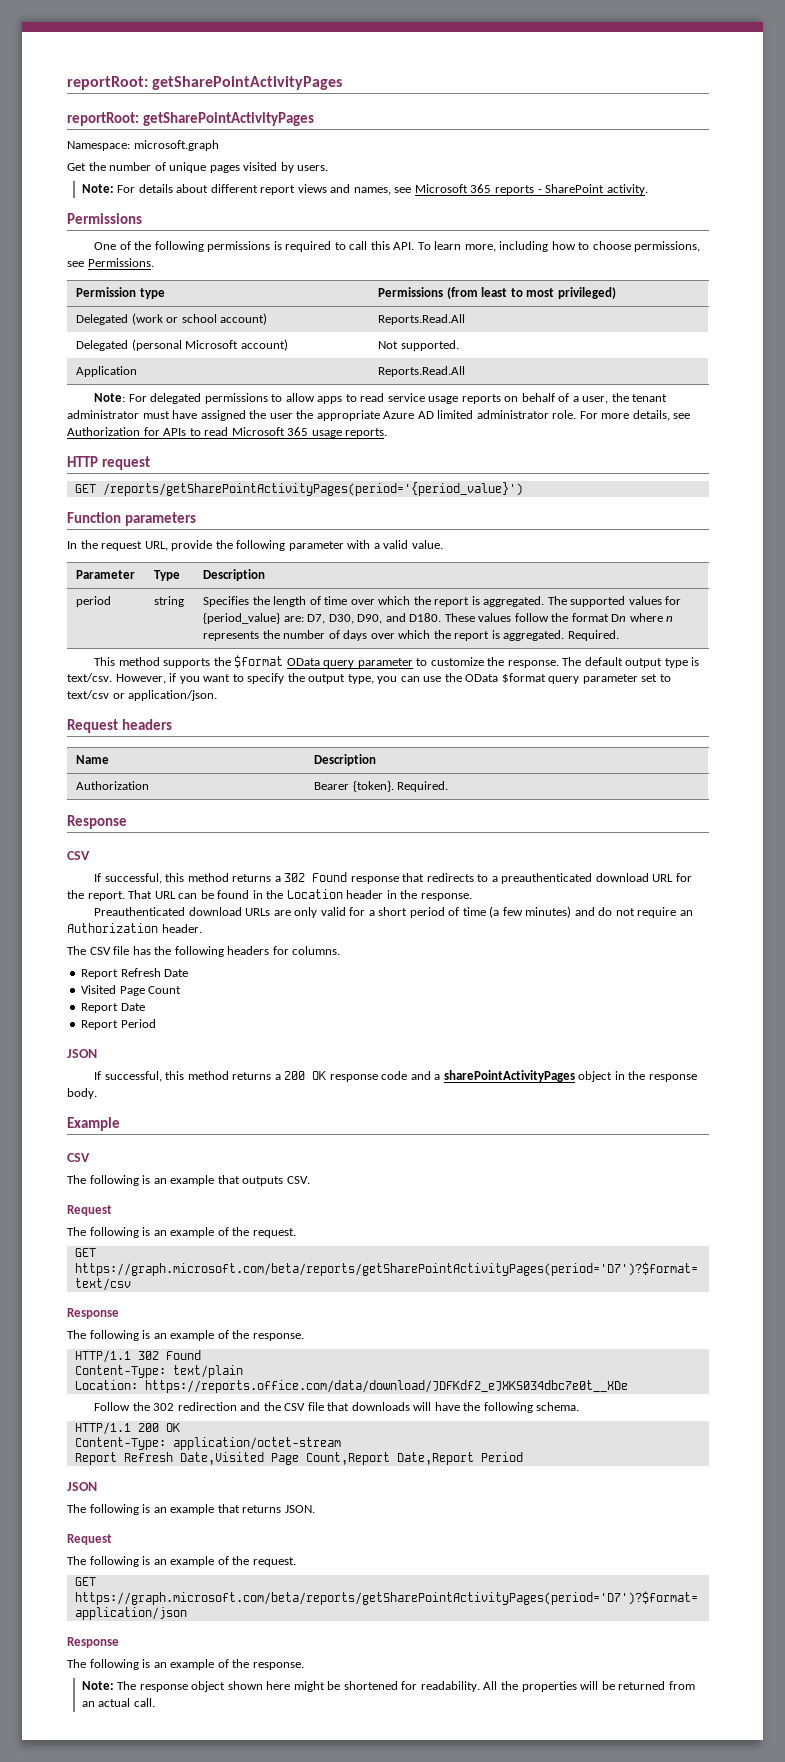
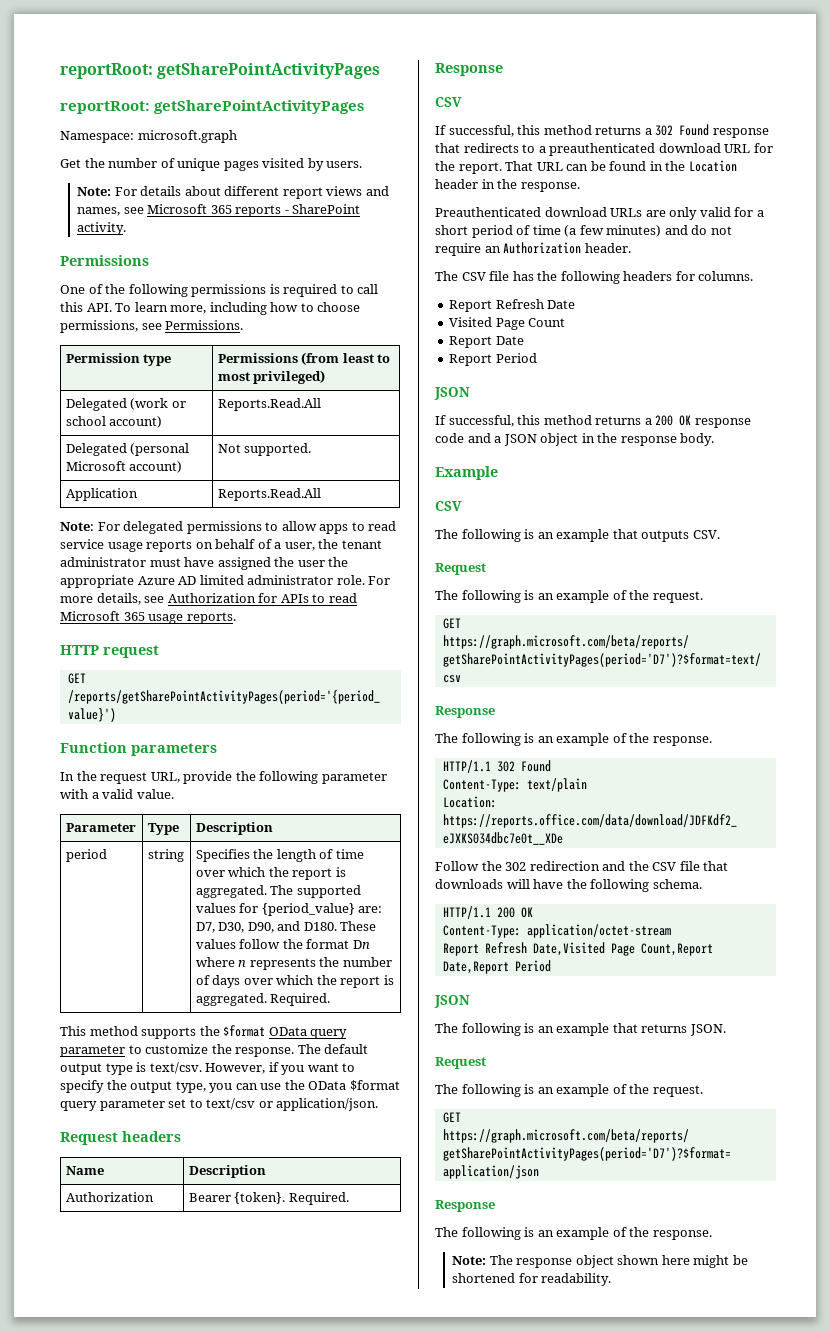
[443,1070,575,1082] sharePointActivityPages -> [503,434,537,446] JSON
[483,1681,695,1692] [81,1698,155,1707] All the properties will be returned from an actual call. -> (612, 1279) none

